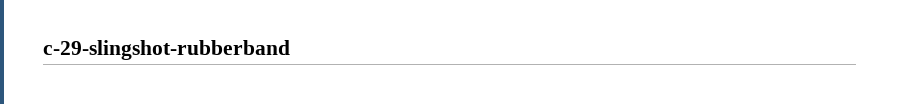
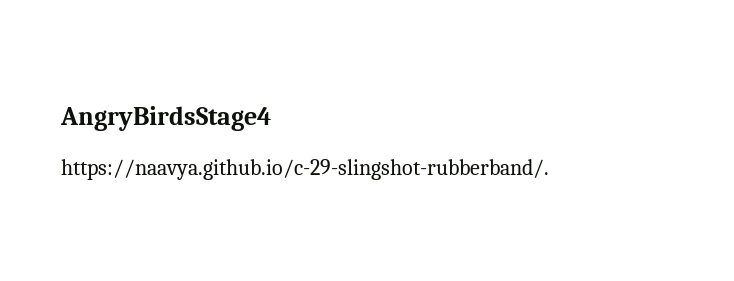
[43,40,290,60] c-29-slingshot-rubberband -> [60,106,271,131] [61,159,549,180] AngryBirdsStage4 // https://naavya.github.io/c-29-slingshot-rubberband/.

